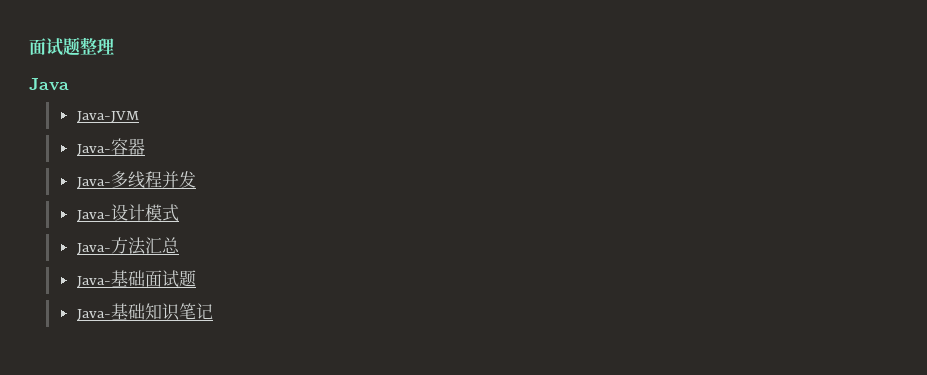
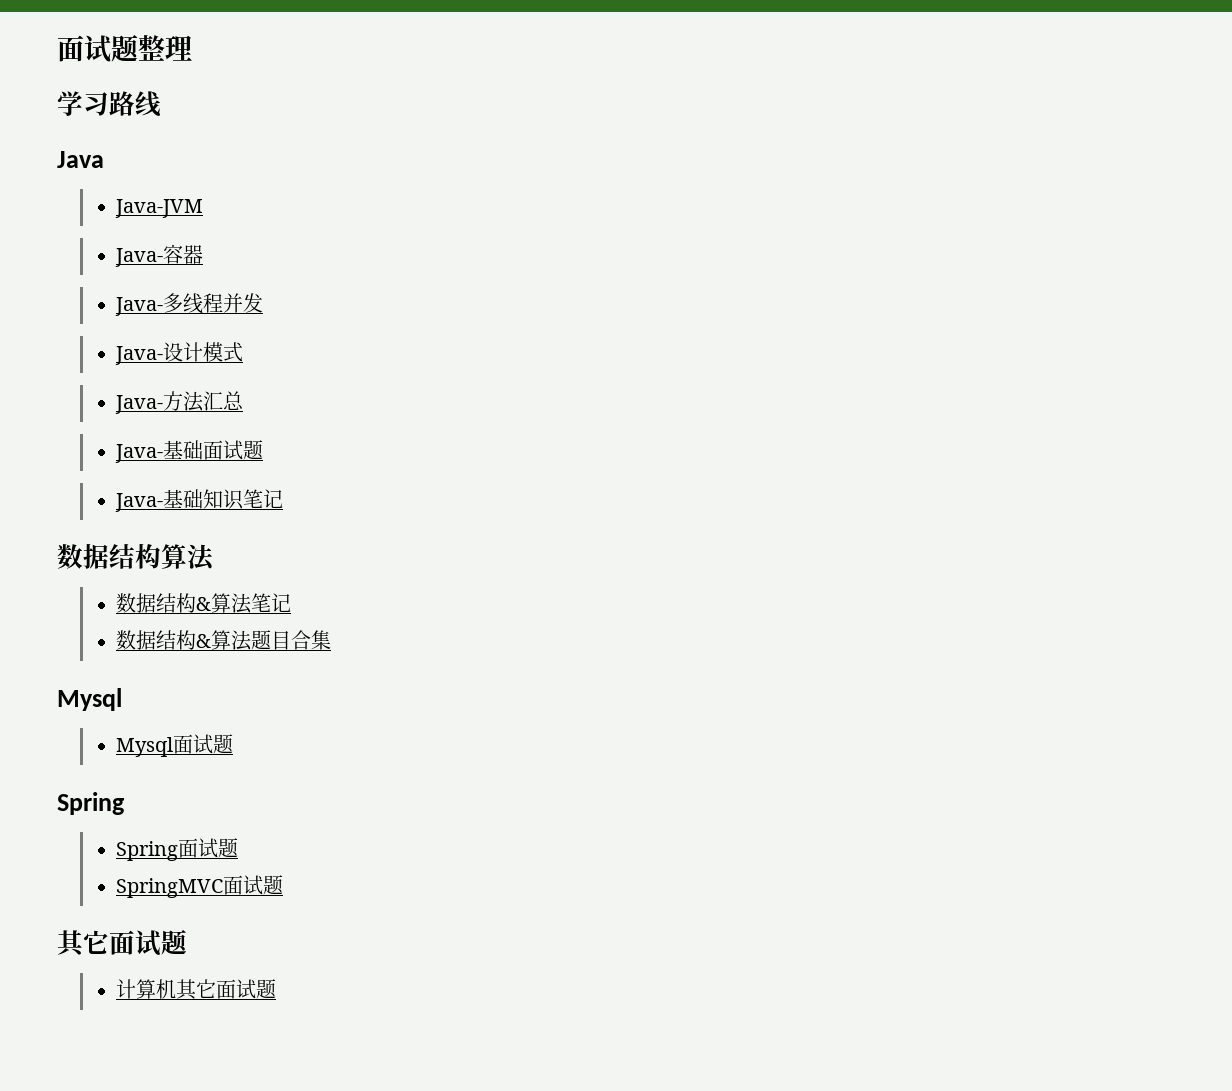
(114, 46) none -> [57,91,161,117] // 学习路线
(213, 311) none -> [57,543,215,571] [115,593,291,614] [115,630,331,651] [57,688,122,711] [115,734,233,757] [57,792,125,815] [115,838,238,861] [115,875,283,898] [57,929,187,957] [115,979,276,1000] // 数据结构算法 // 数据结构&算法笔记 // 数据结构&算法题目合集 // Mysql // Mysql面试题 // Spring // Spring面试题 // SpringMVC面试题 // 其它面试题 // 计算机其它面试题

